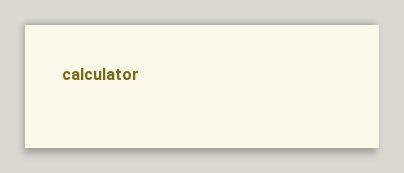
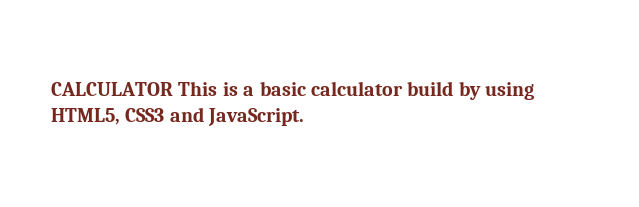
[62,68,139,80] calculator -> [51,81,535,100] [51,107,305,126] CALCULATOR This is a basic calculator build by using HTML5, CSS3 and JavaScript.

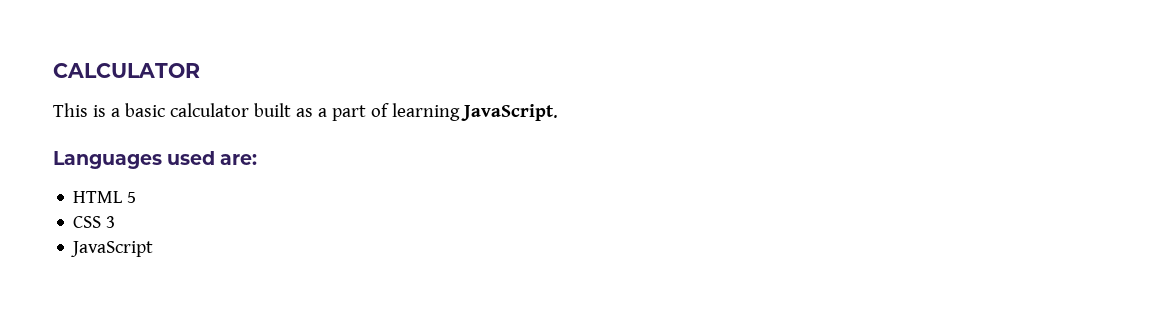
(173, 89) none -> (200, 70) //
[407,81,535,100] [51,107,305,126] build by using HTML5, CSS3 and JavaScript. -> [253,103,558,121] [53,151,258,169] [73,191,137,203] [73,216,116,228] [71,241,154,257] built as a part of learning JavaScript. // Languages used are: // HTML 5 // CSS 3 // JavaScript

